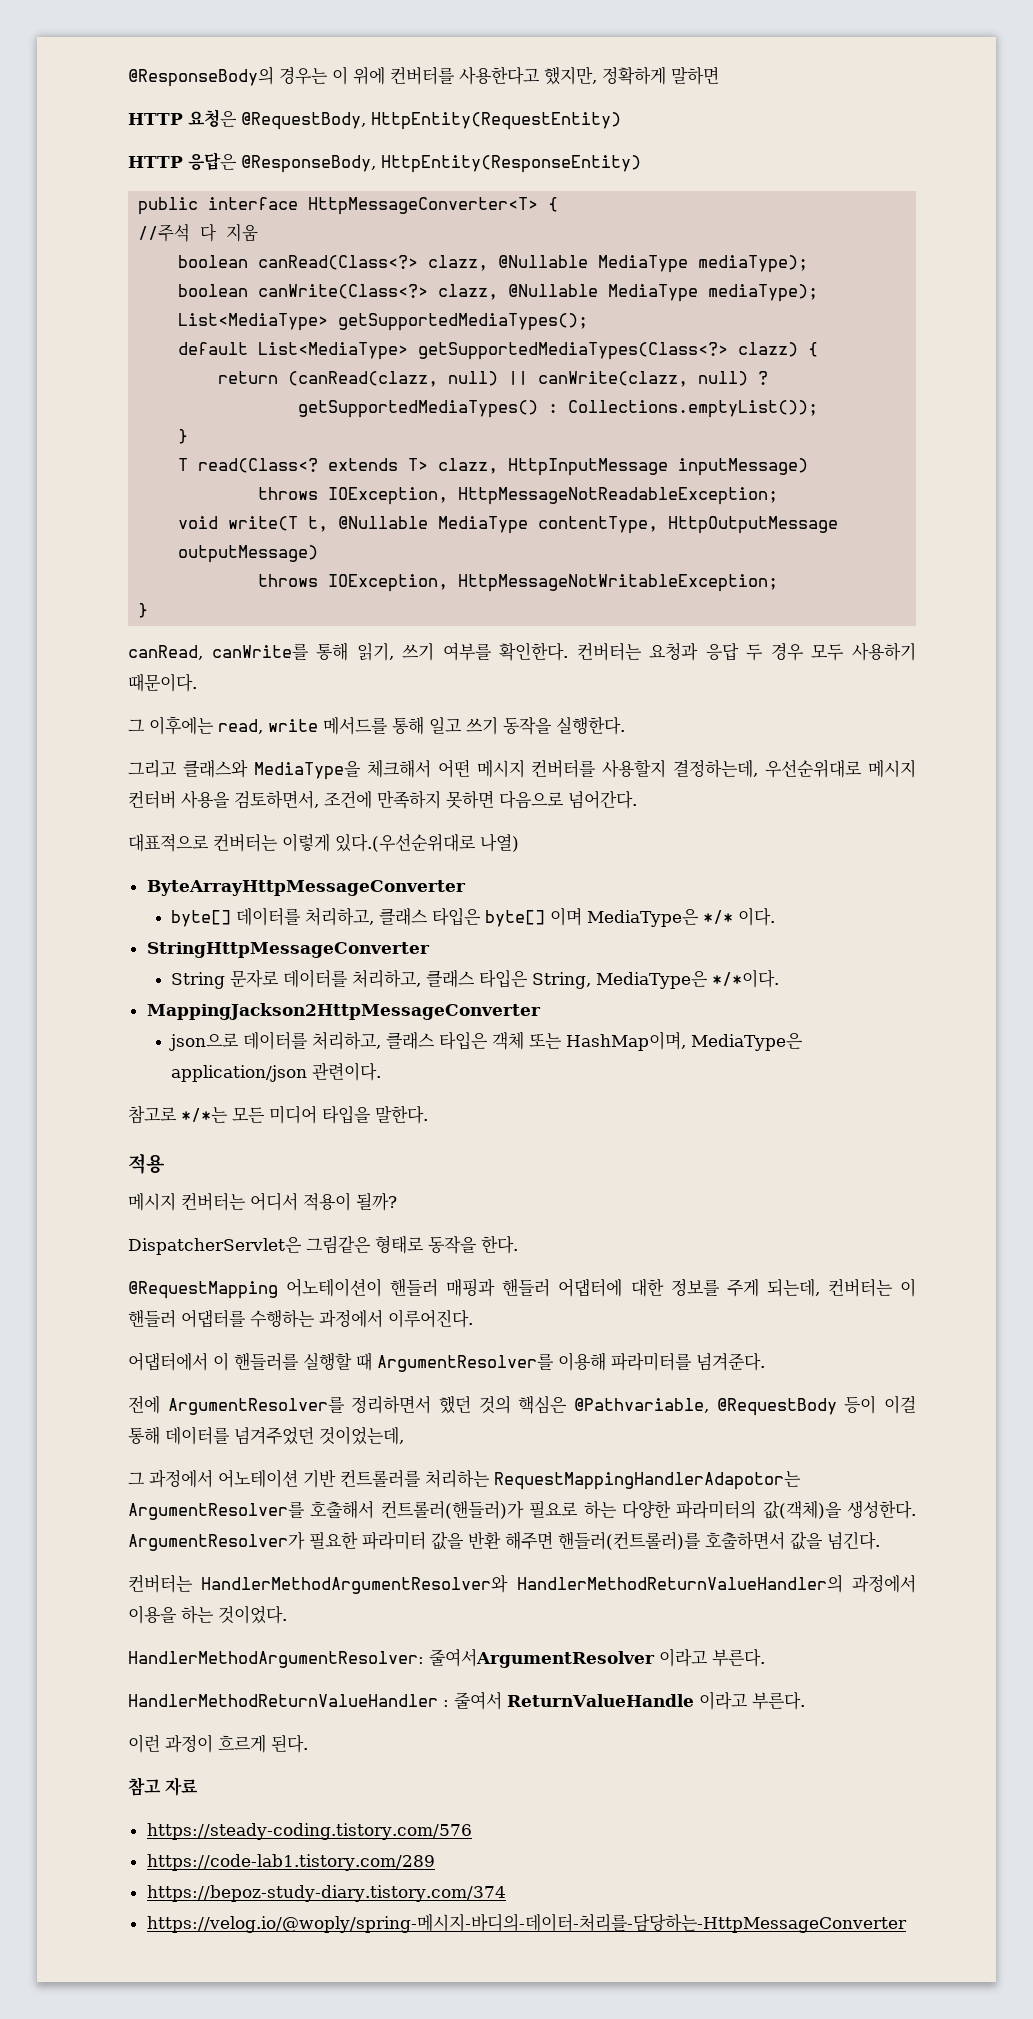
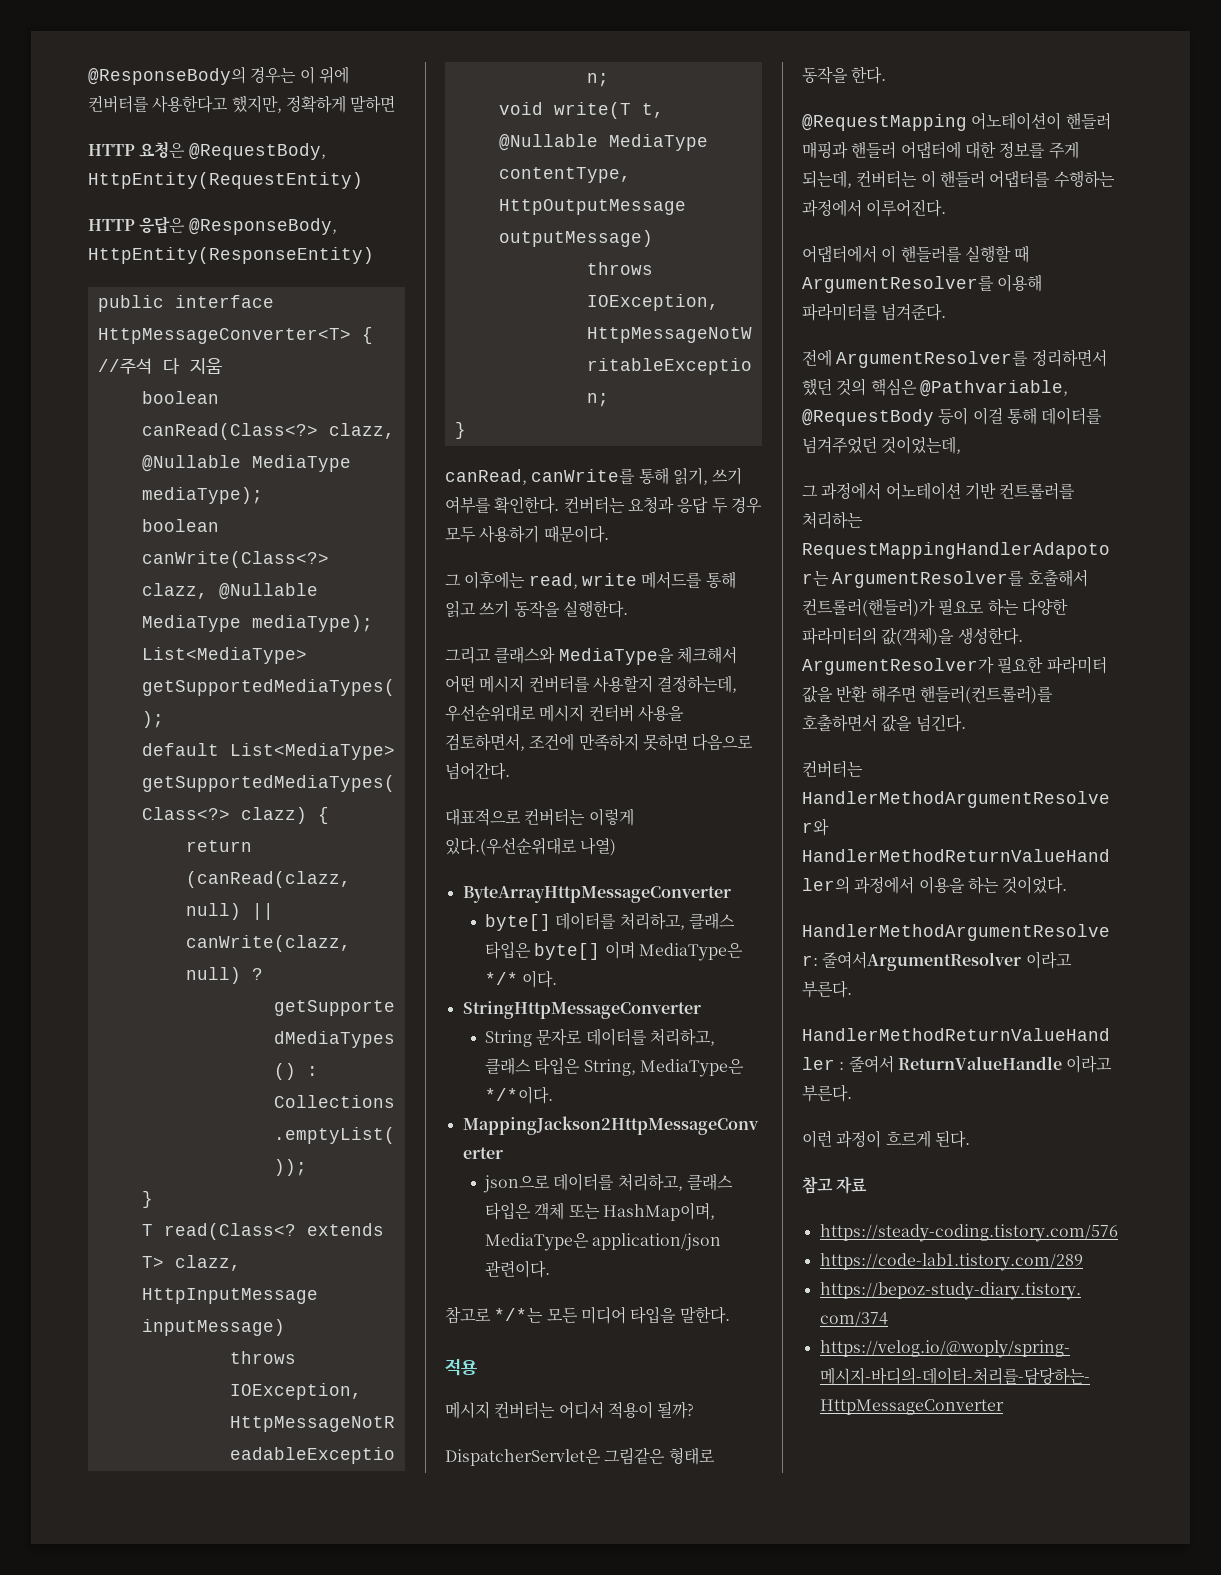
[429,717,462,734] 일고 -> [445,601,476,618] 읽고

